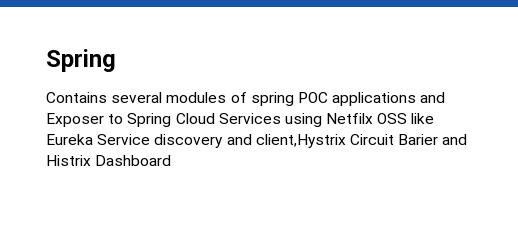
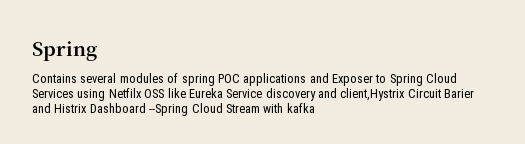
(172, 160) none -> [149,103,315,116] --Spring Cloud Stream with kafka

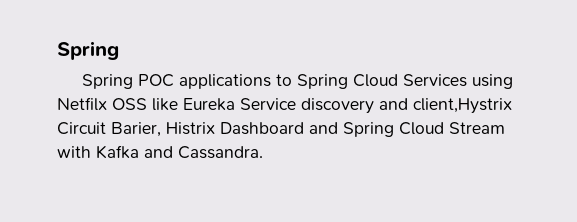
[32,73,373,86] Contains several modules of spring POC applications and Exposer -> [82,74,272,89] Spring POC applications
[444,89,475,98] [32,103,315,116] Barier and Histrix Dashboard --Spring Cloud Stream with kafka -> [111,122,505,137] [57,145,263,159] Barier, Histrix Dashboard and Spring Cloud Stream with Kafka and Cassandra.

